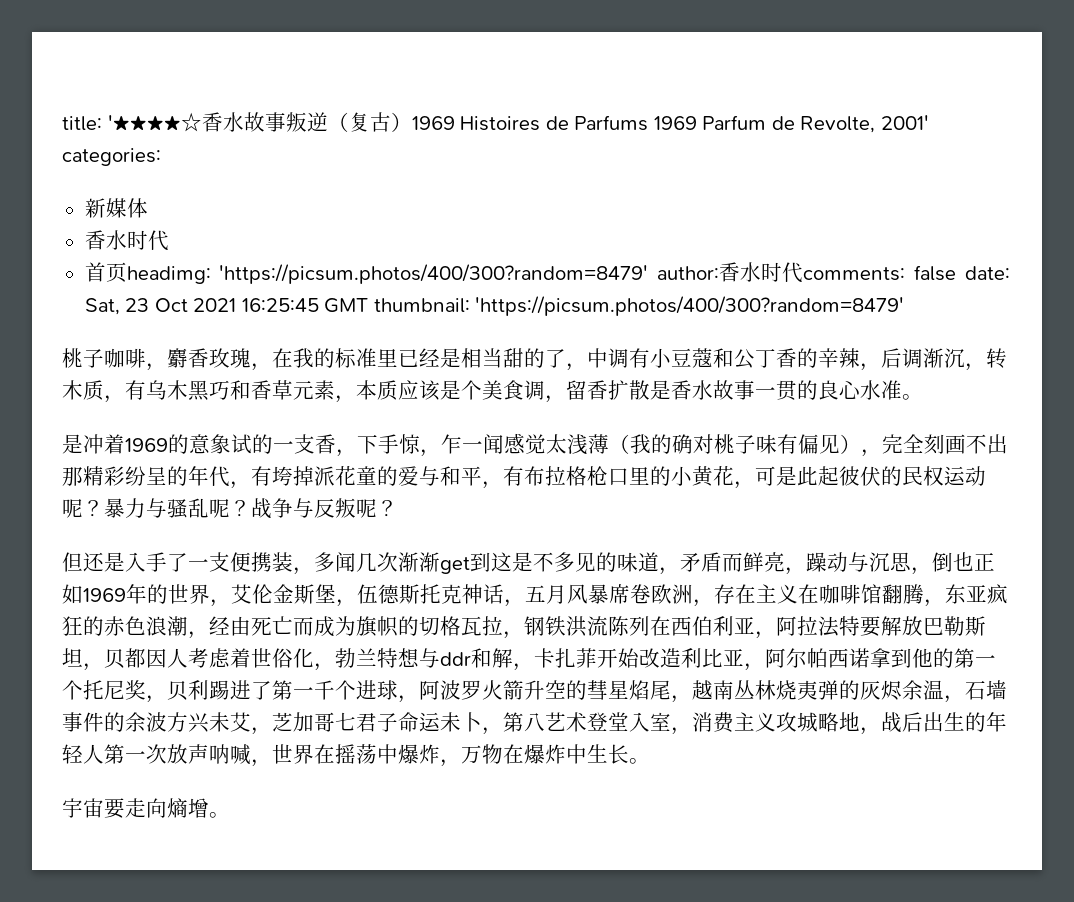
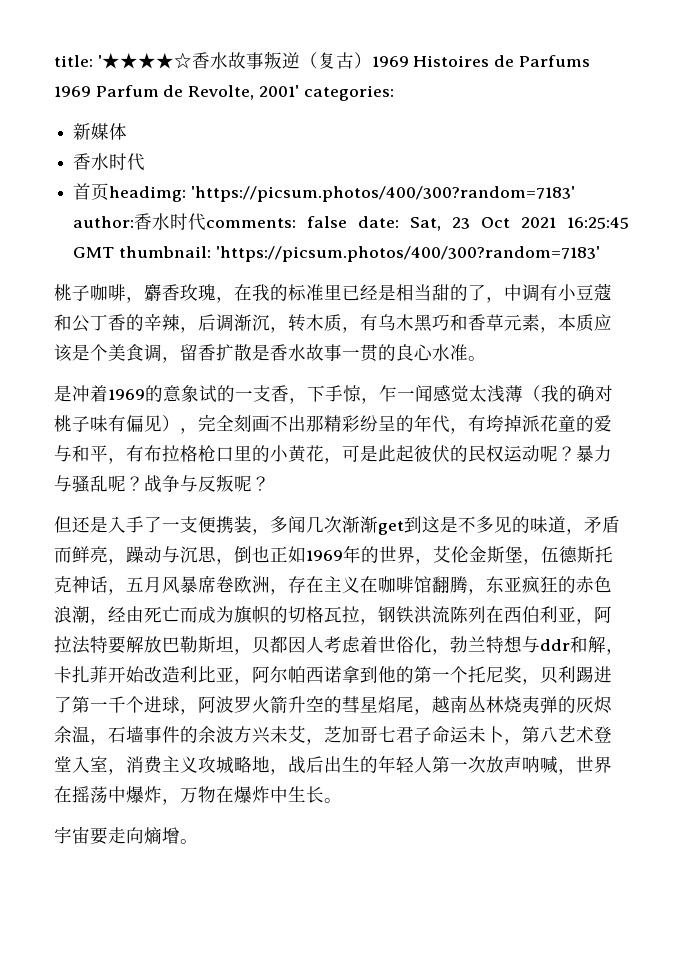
[219,264,649,284] 'https://picsum.photos/400/300?random=8479' -> [190,186,575,202] 'https://picsum.photos/400/300?random=7183'
[475,296,905,316] 'https://picsum.photos/400/300?random=8479' -> [215,246,600,262] 'https://picsum.photos/400/300?random=7183'

